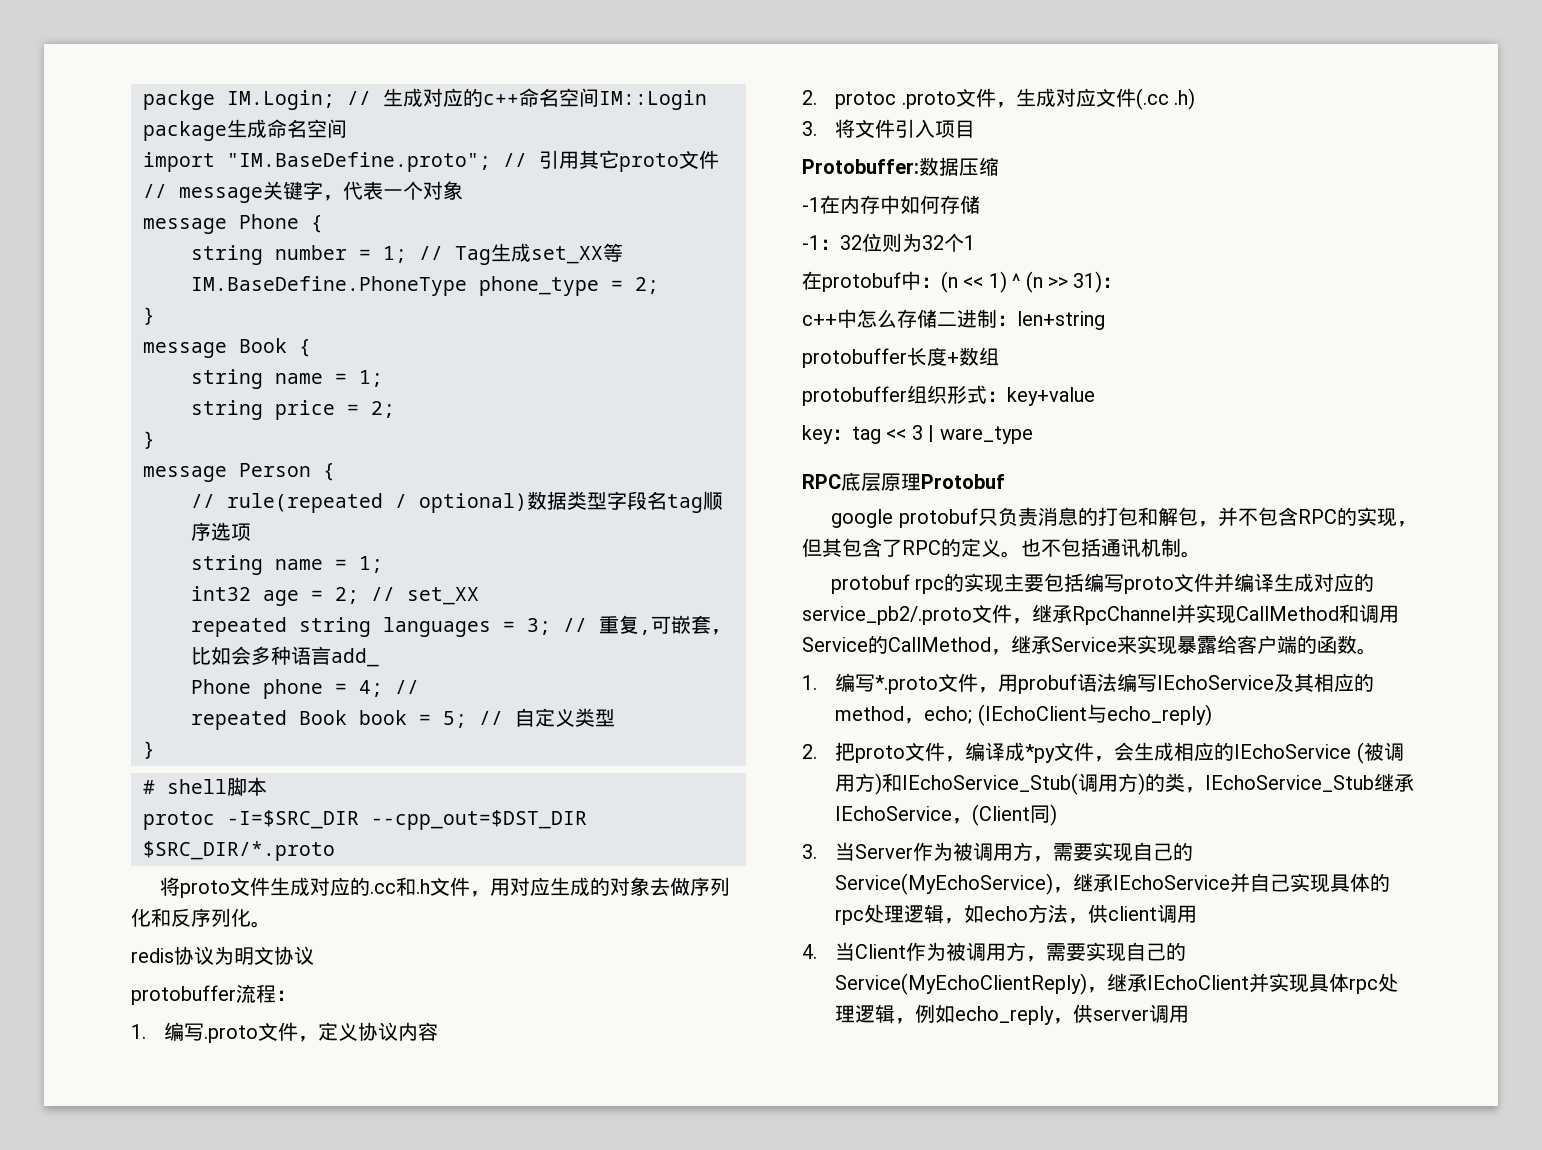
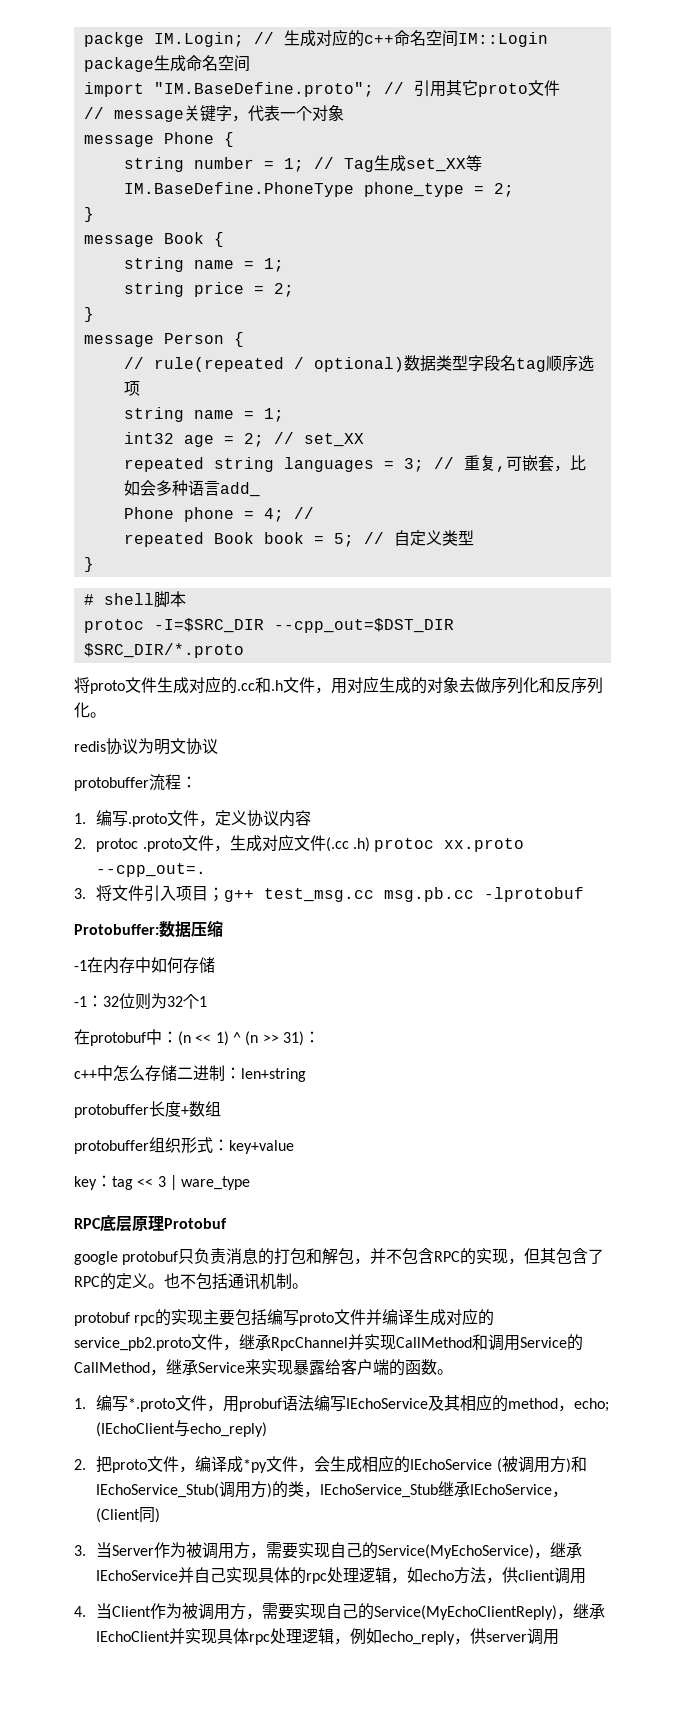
(1196, 99) none -> [374,838,525,852] [96,863,207,877] protoc xx.proto --cpp_out=.
(976, 129) none -> [208,887,585,902] ；g++ test_msg.cc msg.pb.cc -lprotobuf
[802,606,972,625] service_pb2/.proto -> [74,1337,191,1351] service_pb2.proto

